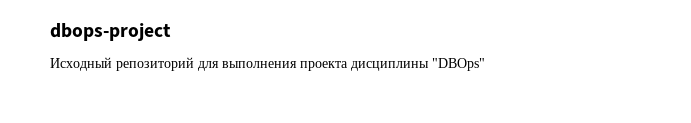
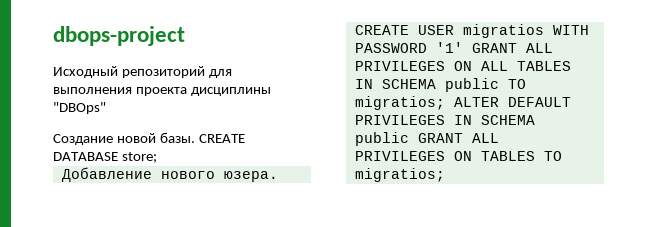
(485, 64) none -> [53,132,245,145] [53,152,157,163] [61,167,278,182] [354,24,589,38] [354,42,553,53] [354,61,571,71] [354,78,526,92] [354,96,571,110] [354,115,535,125] [354,132,499,146] [354,151,562,161] [354,168,445,182] // Создание новой базы. CREATE DATABASE store; // Добавление нового юзера. CREATE USER migratios WITH PASSWORD '1' GRANT ALL PRIVILEGES ON ALL TABLES IN SCHEMA public TO migratios; ALTER DEFAULT PRIVILEGES IN SCHEMA public GRANT ALL PRIVILEGES ON TABLES TO migratios;

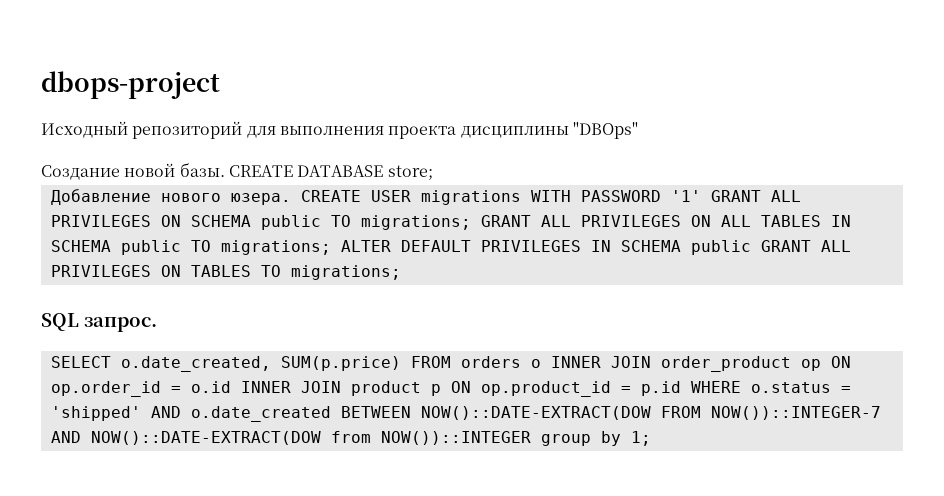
[462,24,544,38] migratios -> [420,190,521,205] migrations
(472, 66) none -> [190,215,711,230] SCHEMA public TO migrations; GRANT ALL PRIVILEGES ON
[354,96,445,110] migratios; -> [220,240,331,255] migrations;
[354,168,445,182] migratios; -> [290,265,401,280] [41,313,157,332] [50,356,851,372] [50,381,851,397] [50,406,881,422] [50,431,651,446] migrations; // SQL запрос. // SELECT o.date_created, SUM(p.price) FROM orders o INNER JOIN order_product op ON op.order_id = o.id INNER JOIN product p ON op.product_id = p.id WHERE o.status = 'shipped' AND o.date_created BETWEEN NOW()::DATE-EXTRACT(DOW FROM NOW())::INTEGER-7 AND NOW()::DATE-EXTRACT(DOW from NOW())::INTEGER group by 1;

